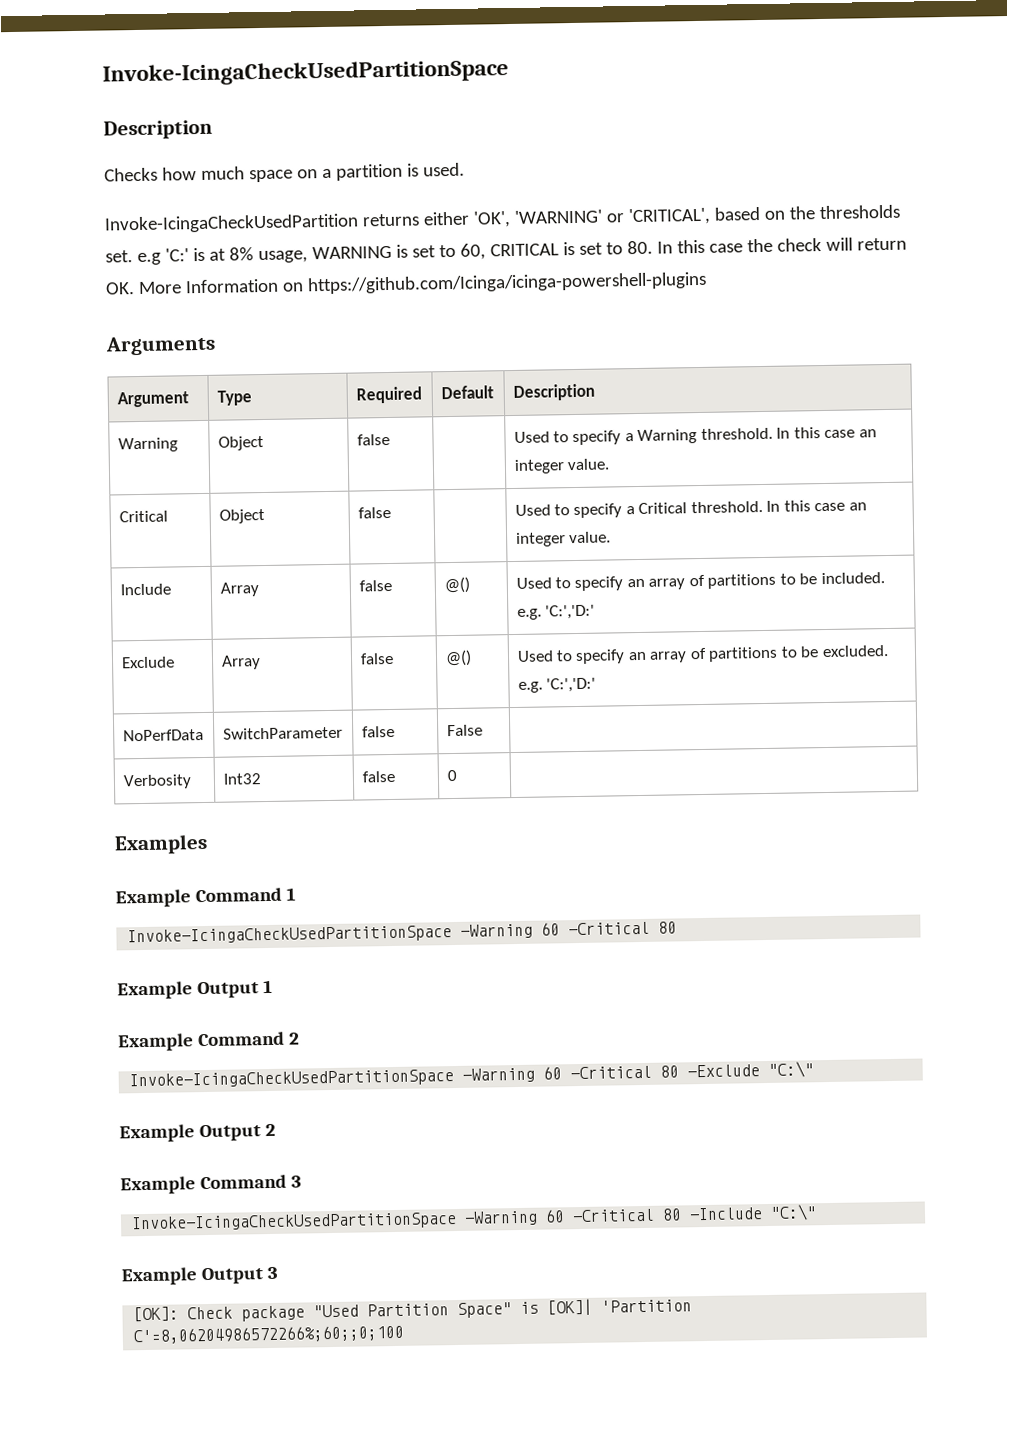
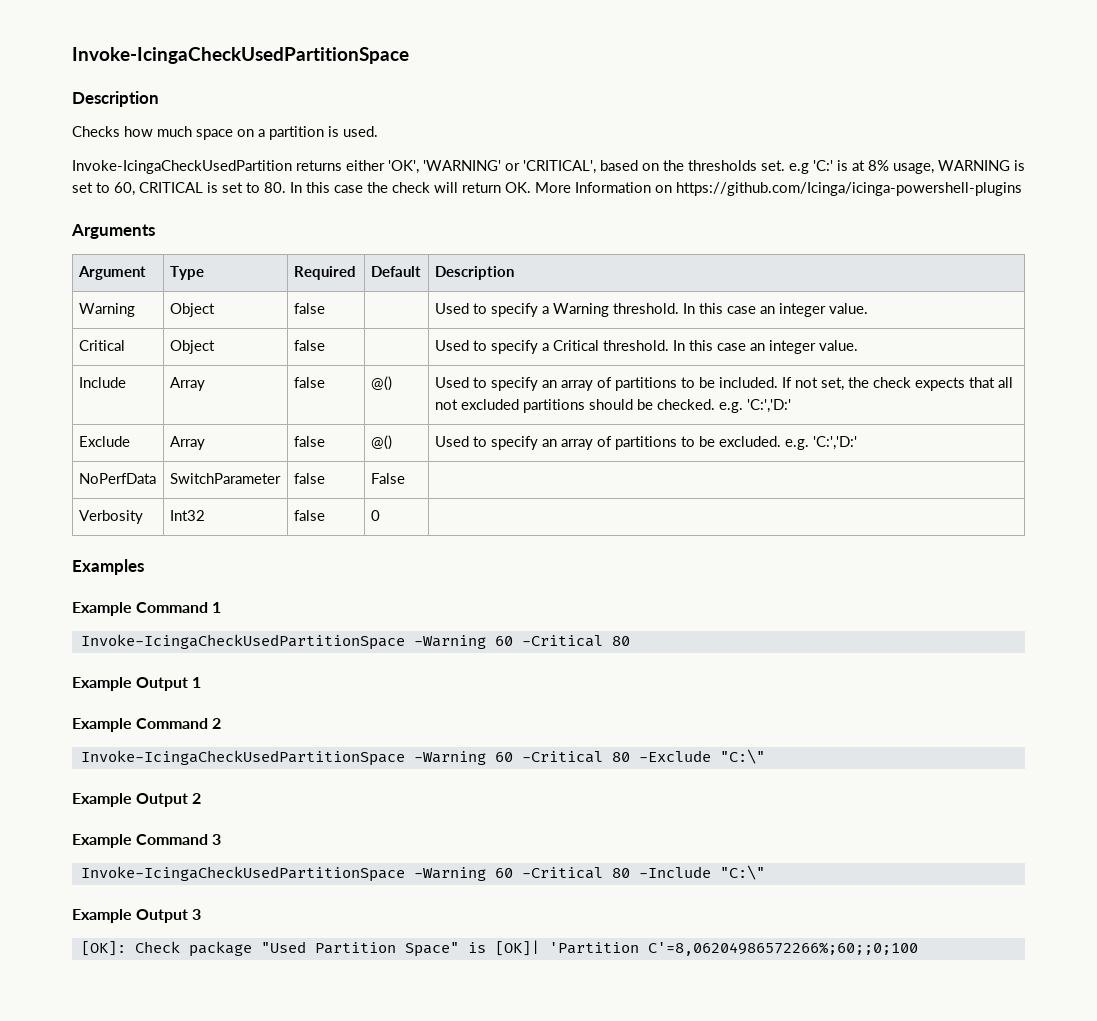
(885, 578) none -> [781,377,1013,391] [434,399,715,413] If not set, the check expects that all not excluded partitions should be checked.

